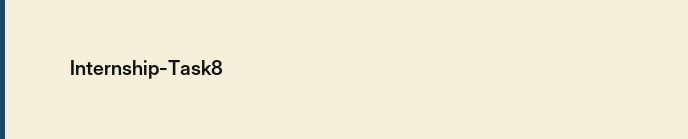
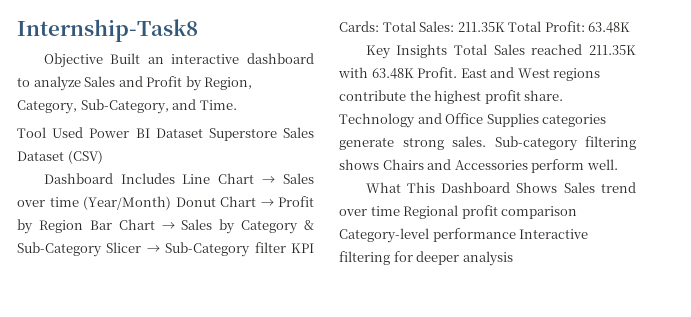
(223, 69) none -> [43,53,314,68] [17,76,253,91] [17,99,237,114] [17,127,314,141] [17,150,103,164] [43,173,315,184] [17,196,314,210] [17,219,314,234] [17,242,314,257] [339,21,631,33] [365,44,636,59] [338,67,601,81] [339,90,564,104] [339,113,607,128] [339,136,636,151] [339,159,618,173] [365,182,636,193] [339,205,578,219] [339,228,589,243] [339,251,513,266] // Objective Built an interactive dashboard to analyze Sales and Profit by Region, Category, Sub-Category, and Time. // Tool Used Power BI Dataset Superstore Sales Dataset (CSV) // Dashboard Includes Line Chart → Sales over time (Year/Month) Donut Chart → Profit by Region Bar Chart → Sales by Category & Sub-Category Slicer → Sub-Category filter KPI Cards: Total Sales: 211.35K Total Profit: 63.48K // Key Insights Total Sales reached 211.35K with 63.48K Profit. East and West regions contribute the highest profit share. Technology and Office Supplies categories generate strong sales. Sub-category filtering shows Chairs and Accessories perform well. // What This Dashboard Shows Sales trend over time Regional profit comparison Category-level performance Interactive filtering for deeper analysis

